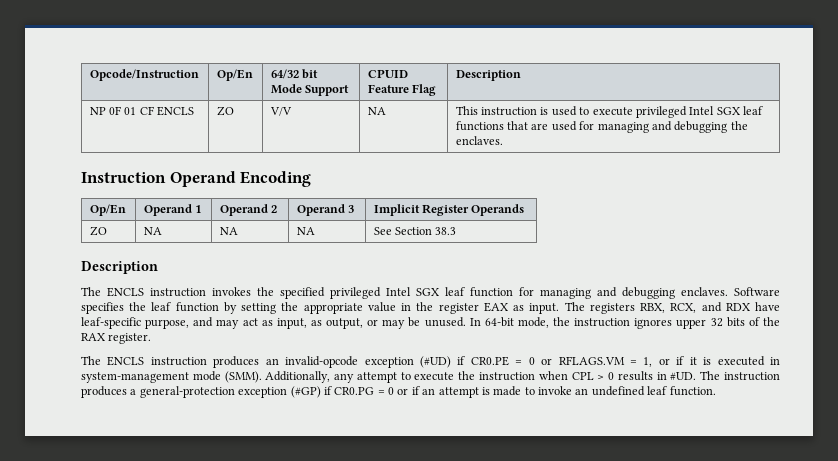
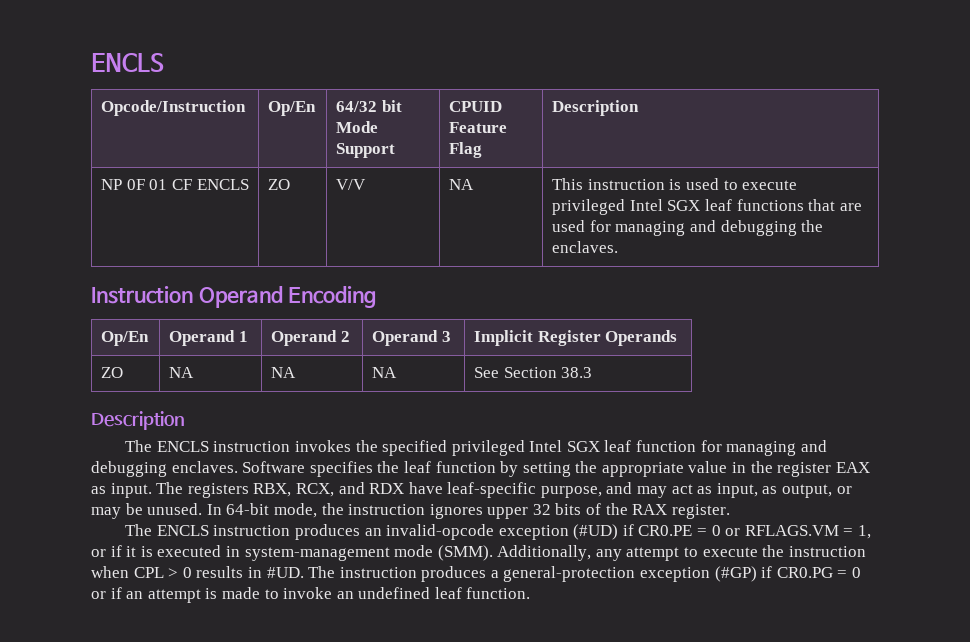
(89, 75) none -> [91,53,164,72] ENCLS //

